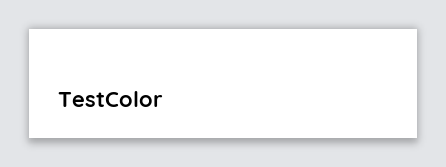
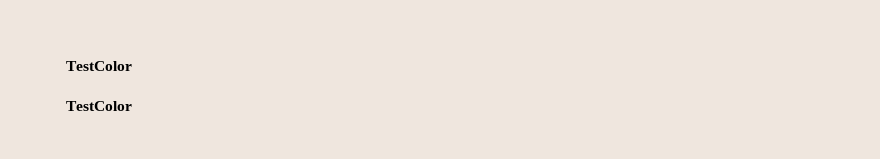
[58,91,163,107] TestColor -> [66,61,132,71] [66,101,132,111] TestColor // TestColor

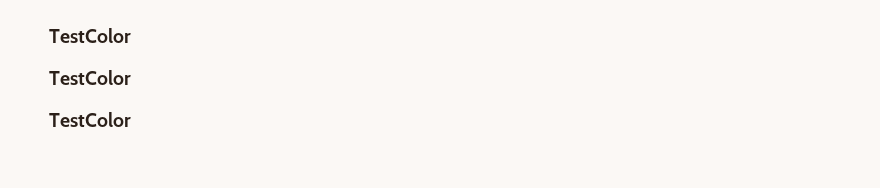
[66,61,132,71] [66,101,132,111] TestColor // TestColor -> [49,28,131,43] [49,70,131,85] [49,112,131,127] TestColor // TestColor // TestColor

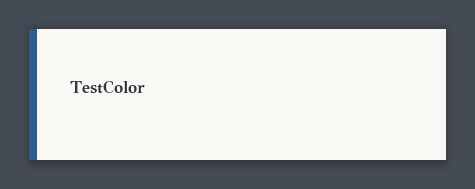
[49,28,131,43] [49,70,131,85] [49,112,131,127] TestColor // TestColor // TestColor -> [70,80,145,94] TestColor

